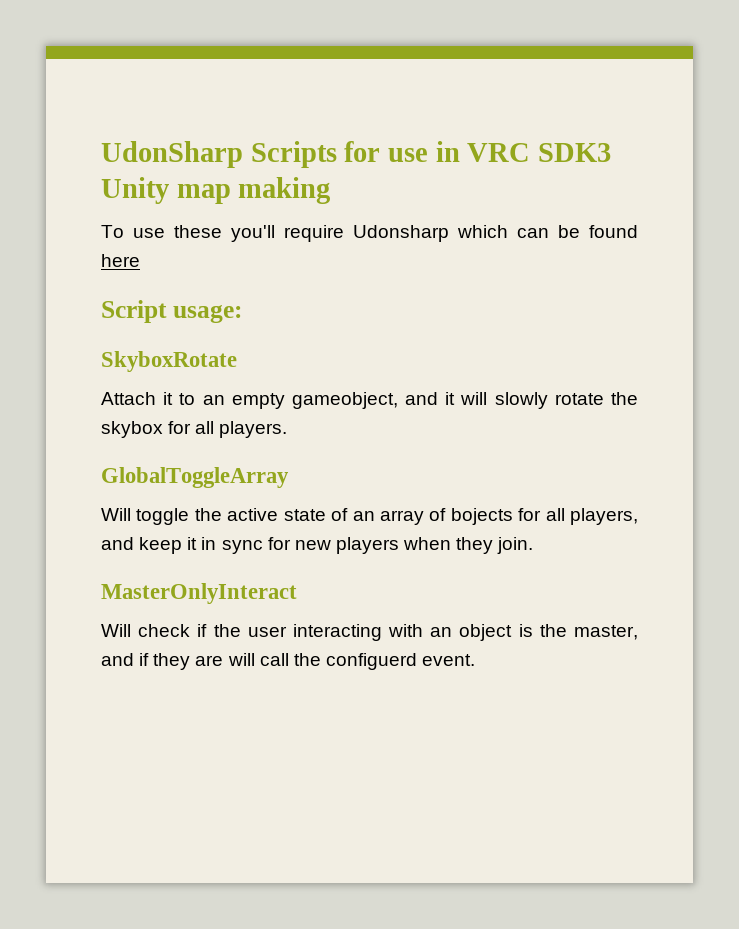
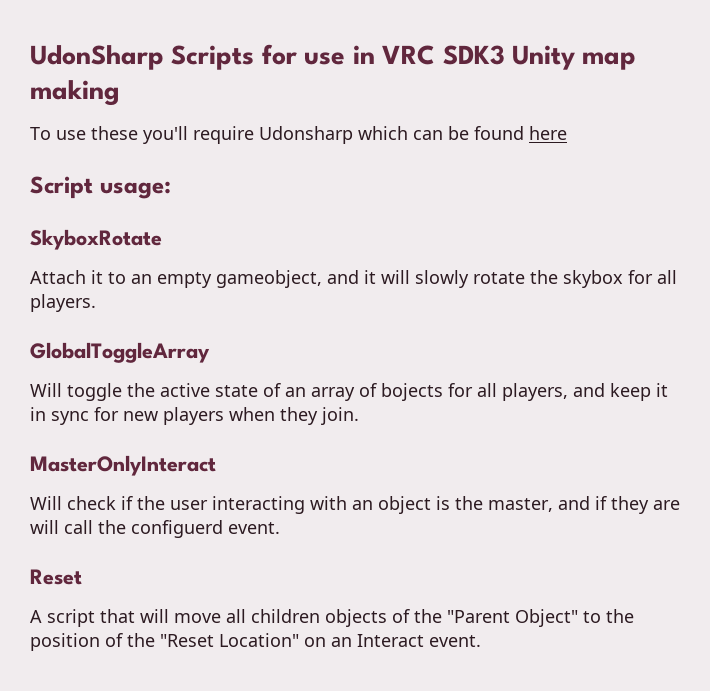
(476, 660) none -> [30,569,82,585] [30,609,634,627] [30,633,481,651] // Reset // A script that will move all children objects of the "Parent Object" to the position of the "Reset Location" on an Interact event.

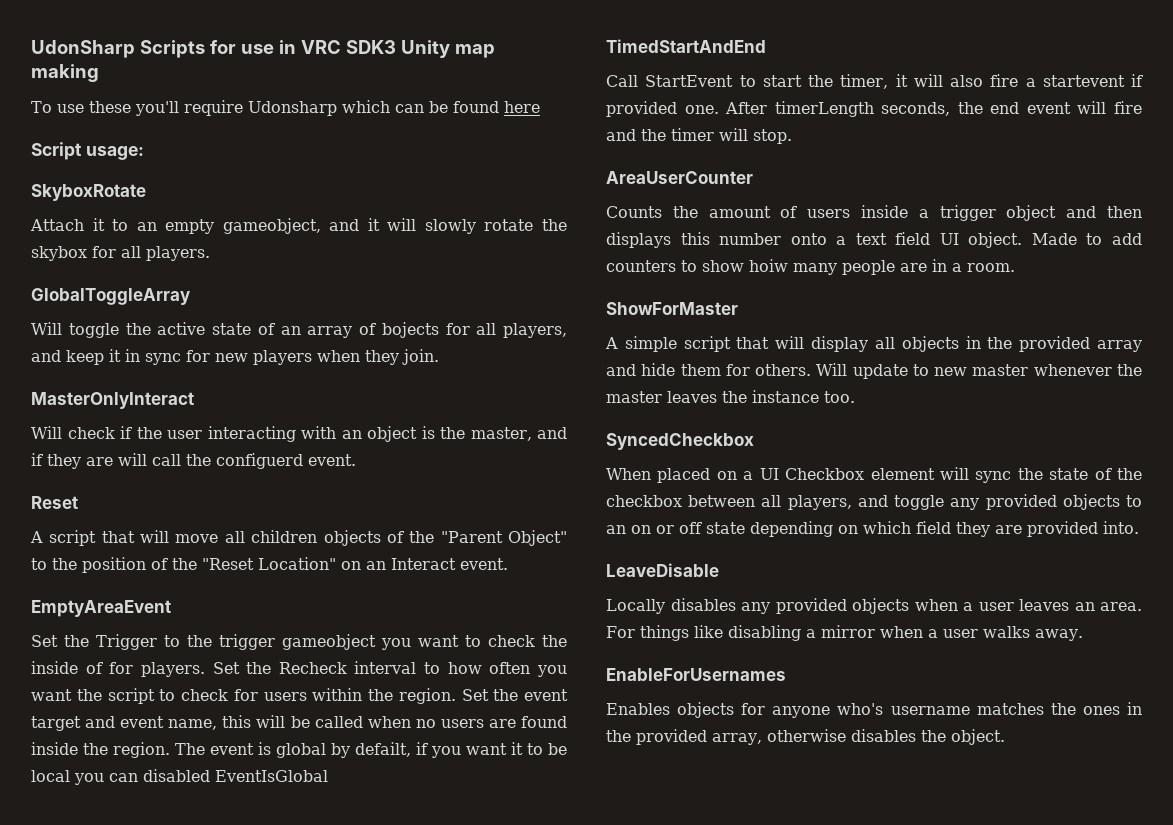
(481, 641) none -> [31,600,171,617] [31,634,567,650] [31,661,567,677] [31,688,568,704] [31,715,567,731] [31,742,567,758] [31,769,328,785] [606,39,766,53] [606,74,1143,89] [606,101,1142,117] [606,128,792,144] [606,171,753,184] [606,205,1142,221] [606,232,1142,248] [606,259,1015,275] [606,302,738,315] [605,336,1142,352] [606,363,1142,379] [606,390,855,403] [606,433,754,450] [606,467,1142,483] [606,494,1142,510] [606,521,1139,537] [606,563,719,577] [606,598,1142,614] [606,625,1083,641] [606,668,786,681] [606,702,1142,718] [606,729,1005,745] // EmptyAreaEvent // Set the Trigger to the trigger gameobject you want to check the inside of for players. Set the Recheck interval to how often you want the script to check for users within the region. Set the event target and event name, this will be called when no users are found inside the region. The event is global by defailt, if you want it to be local you can disabled EventIsGlobal // TimedStartAndEnd // Call StartEvent to start the timer, it will also fire a startevent if provided one. After timerLength seconds, the end event will fire and the timer will stop. // AreaUserCounter // Counts the amount of users inside a trigger object and then displays this number onto a text field UI object. Made to add counters to show hoiw many people are in a room. // ShowForMaster // A simple script that will display all objects in the provided array and hide them for others. Will update to new master whenever the master leaves the instance too. // SyncedCheckbox // When placed on a UI Checkbox element will sync the state of the checkbox between all players, and toggle any provided objects to an on or off state depending on which field they are provided into. // LeaveDisable // Locally disables any provided objects when a user leaves an area. For things like disabling a mirror when a user walks away. // EnableForUsernames // Enables objects for anyone who's username matches the ones in the provided array, otherwise disables the object.

